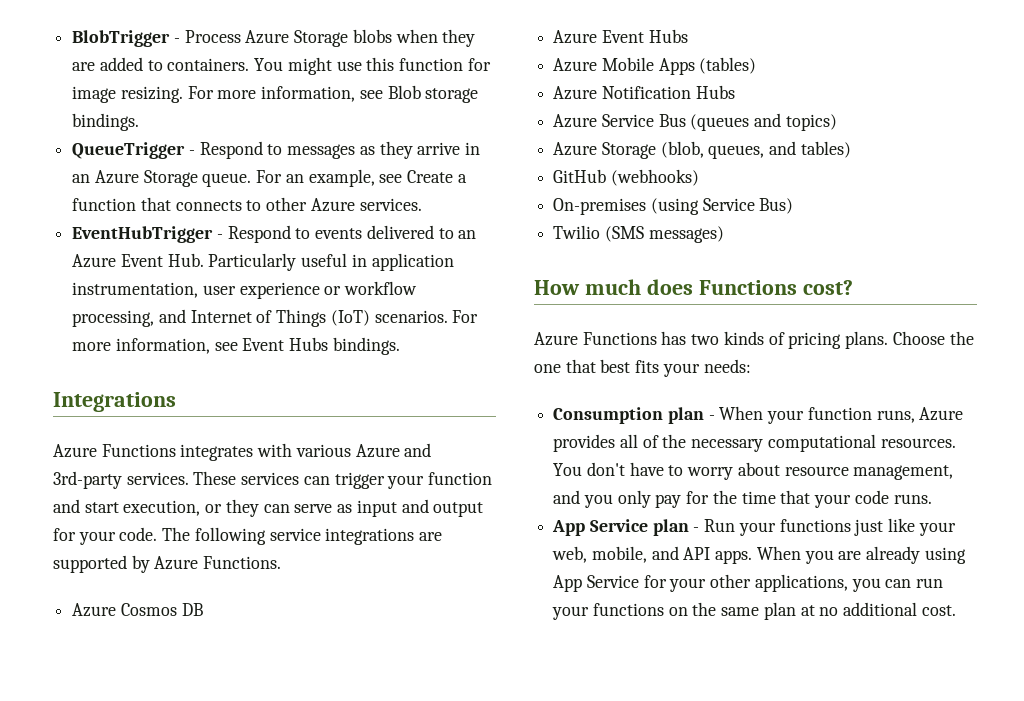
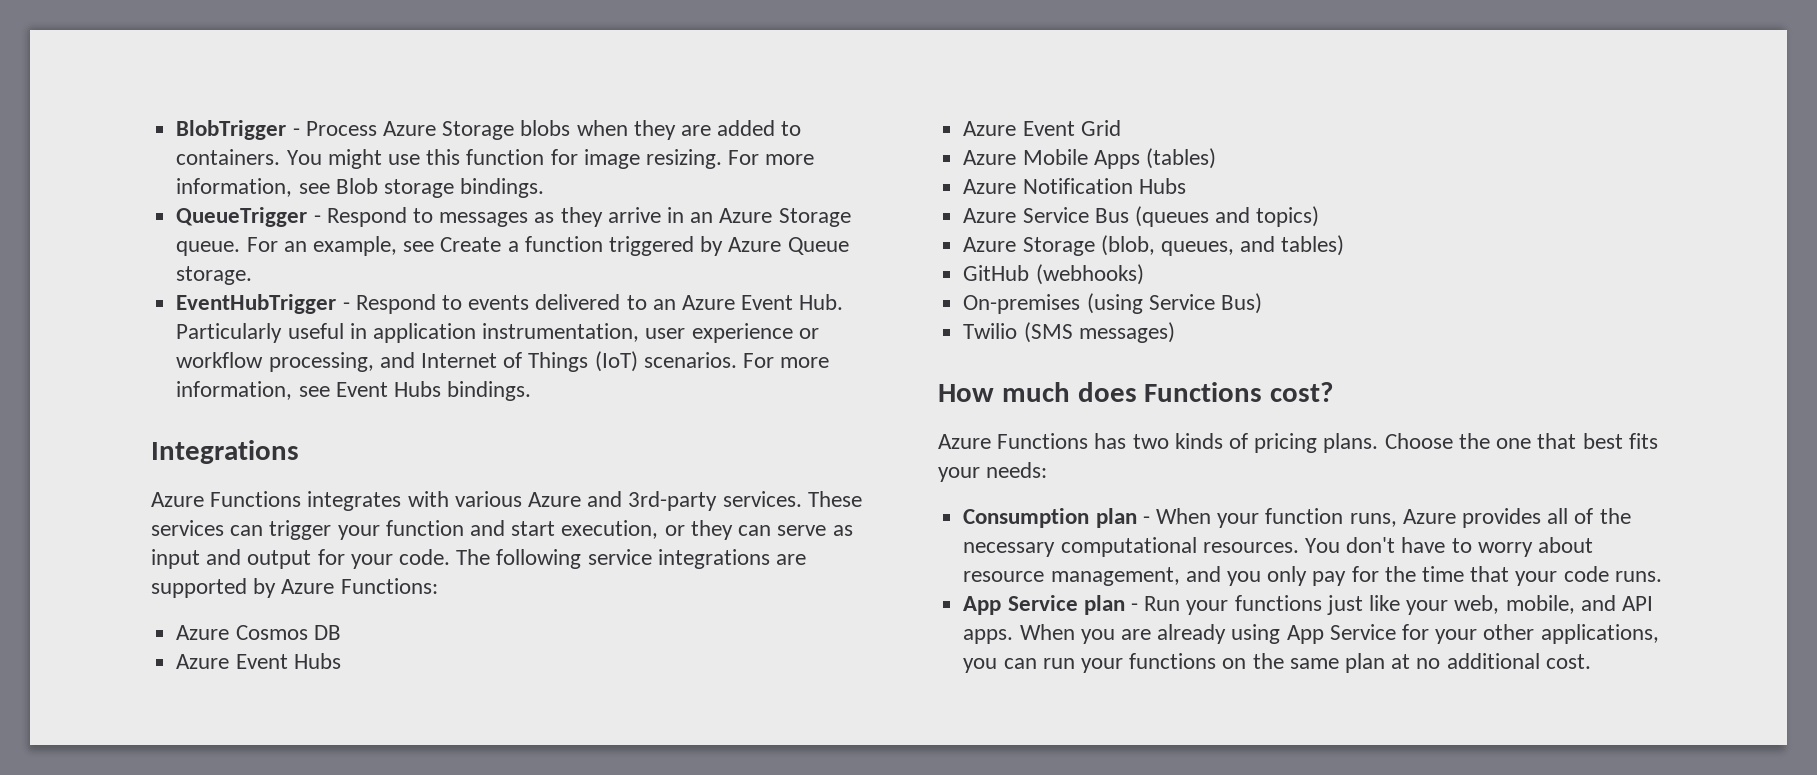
[140,197,422,212] that connects to other Azure services. -> [608,236,849,256] [176,266,253,285] triggered by Azure Queue storage.
[203,556,282,569] Functions. -> [340,578,438,594] Functions:
(688, 36) none -> [963,120,1121,136] // Azure Event Grid

